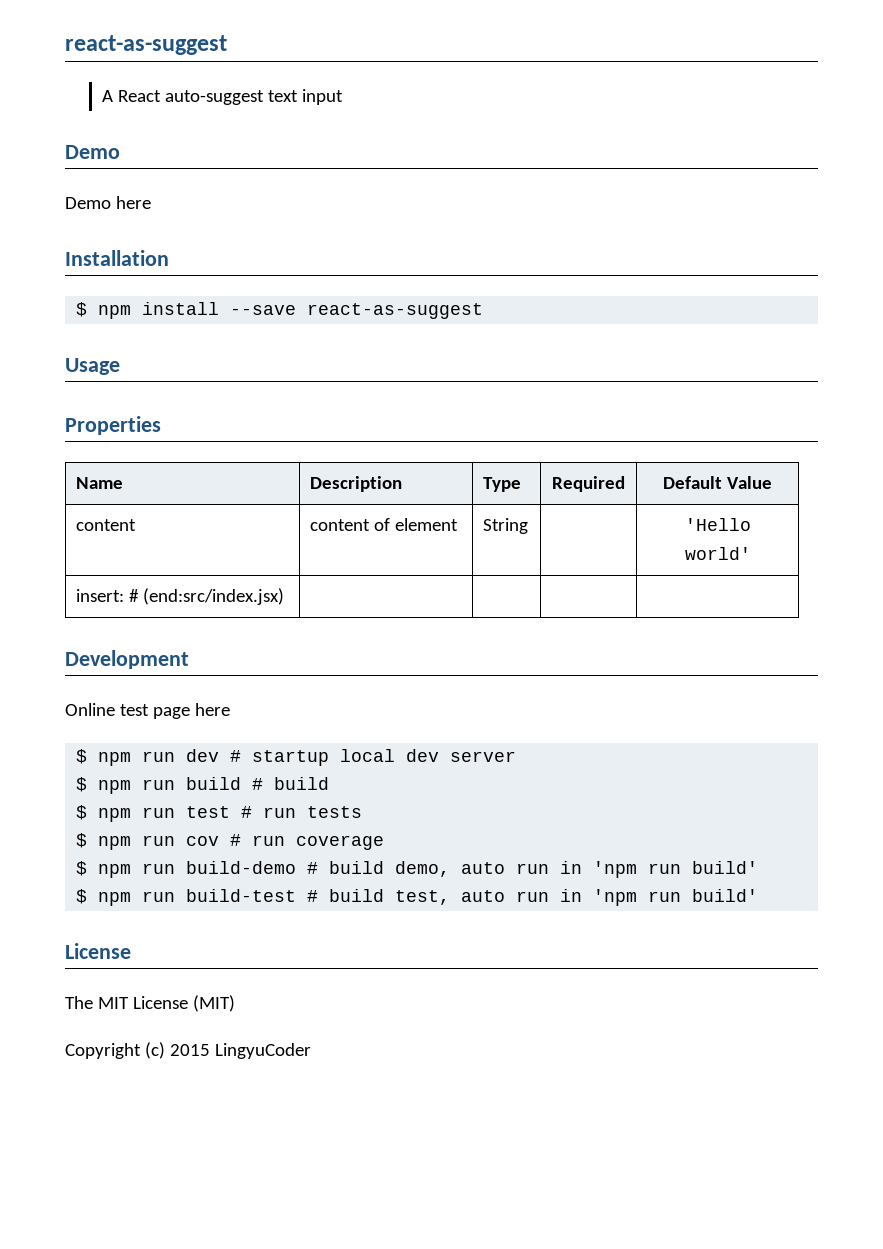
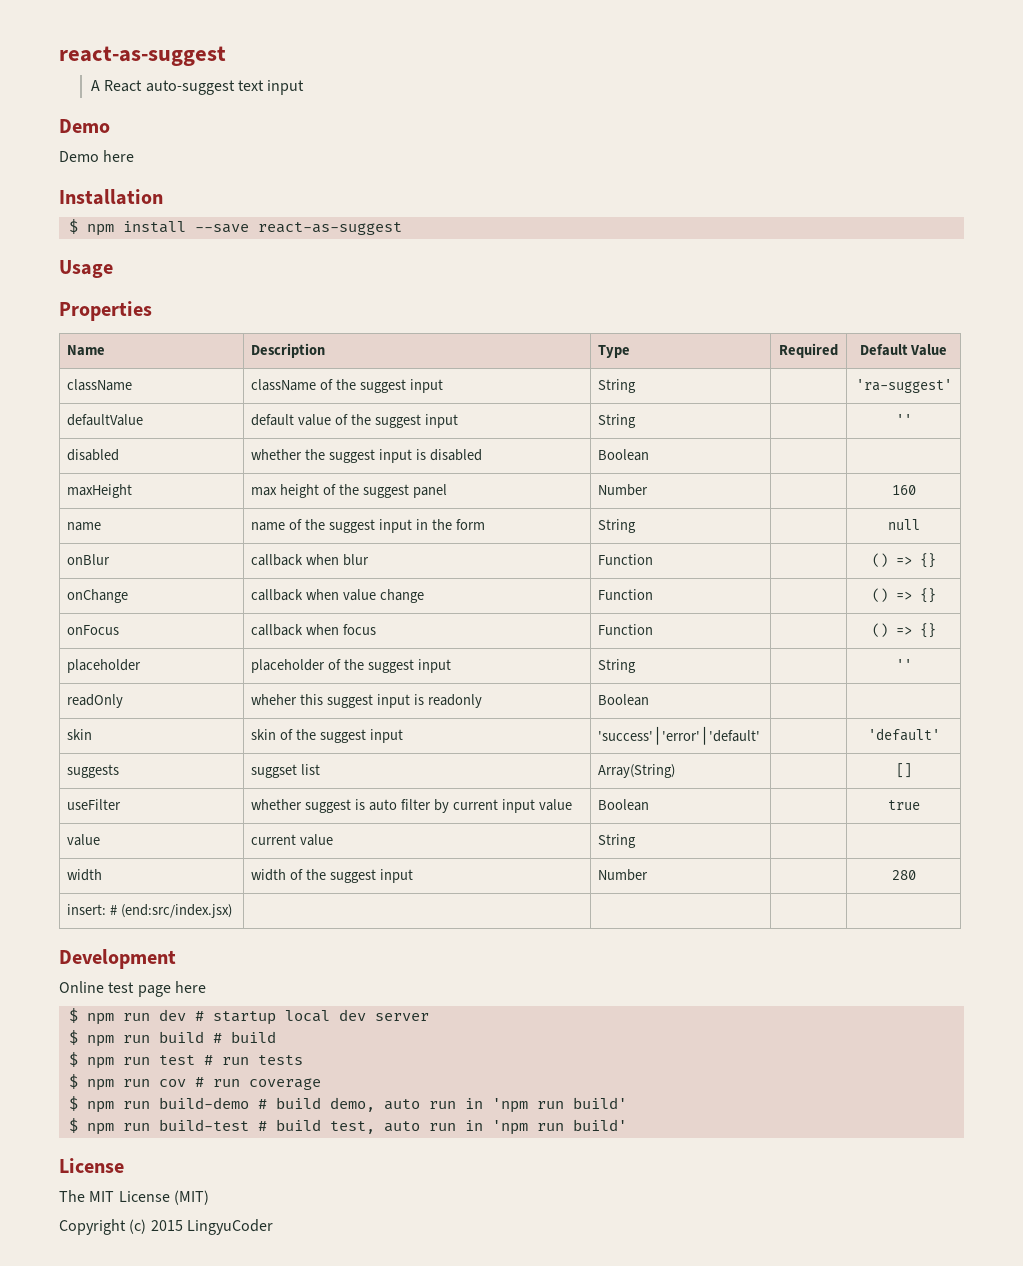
[76,519,137,531] [310,518,459,531] [483,518,529,534] [684,518,751,531] [684,547,751,560] content | content of element | String | | 'Hello world' -> [67,379,133,391] [251,379,443,393] [598,379,637,393] [855,379,952,393] [67,414,144,426] [251,414,458,428] [598,414,637,428] [895,414,912,425] [67,449,120,461] [251,449,482,463] [598,449,650,461] [67,484,133,498] [251,484,447,498] [598,484,649,496] [891,485,916,495] [67,522,102,531] [251,519,485,533] [598,519,637,533] [887,519,920,530] [67,554,111,565] [251,554,370,566] [598,554,654,565] [871,553,936,568] [67,589,129,603] [251,589,425,603] [598,589,654,600] [871,588,936,603] [67,625,120,635] [251,624,377,636] [598,624,654,635] [871,623,936,638] [67,659,142,673] [251,659,451,673] [598,659,637,673] [895,659,912,670] [67,694,124,708] [251,694,482,708] [598,694,650,706] [67,729,93,740] [251,729,403,743] [598,726,761,745] [867,728,940,741] [67,764,120,778] [251,764,321,778] [598,764,676,778] [895,763,912,778] [67,799,122,810] [251,799,572,813] [598,799,650,811] [887,800,920,810] [67,834,101,846] [251,834,334,846] [598,834,637,848] [67,869,103,881] [251,869,413,883] [598,869,649,881] [891,870,916,880] className | className of the suggest input | String | | 'ra-suggest' // defaultValue | default value of the suggest input | String | | '' // disabled | whether the suggest input is disabled | Boolean | | // maxHeight | max height of the suggest panel | Number | | 160 // name | name of the suggest input in the form | String | | null // onBlur | callback when blur | Function | | () => {} // onChange | callback when value change | Function | | () => {} // onFocus | callback when focus | Function | | () => {} // placeholder | placeholder of the suggest input | String | | '' // readOnly | wheher this suggest input is readonly | Boolean | | // skin | skin of the suggest input | 'success'│'error'│'default' | | 'default' // suggests | suggset list | Array(String) | | [] // useFilter | whether suggest is auto filter by current input value | Boolean | | true // value | current value | String | | // width | width of the suggest input | Number | | 280

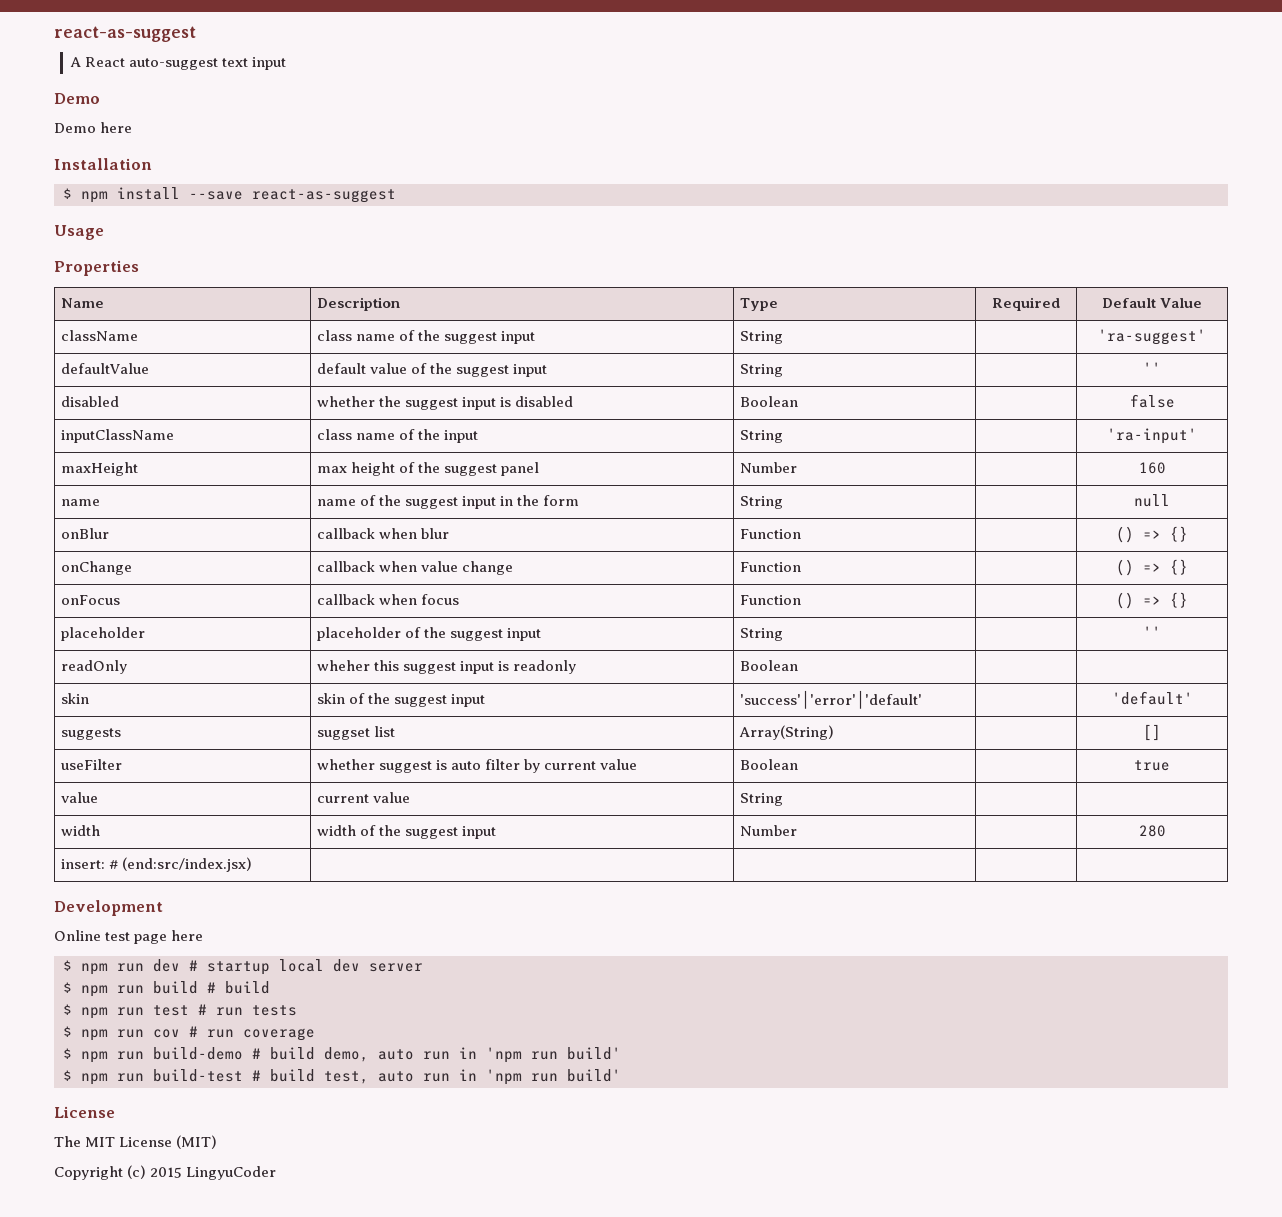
[251,379,317,391] className -> [316,330,395,341] class name
(650, 455) none -> [1129,394,1175,408] [60,429,174,443] [316,429,478,443] [739,430,783,443] [1107,428,1197,444] false // inputClassName | class name of the input | String | | 'ra-input'
[501,799,535,813] input -> (596, 765) none

